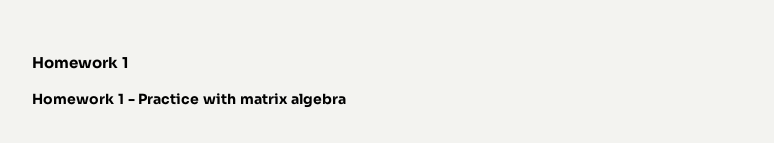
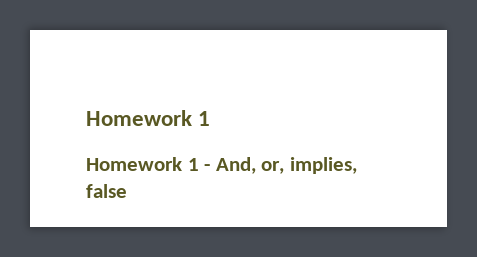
[138,93,346,108] Practice with matrix algebra -> [215,157,357,174] [86,184,127,198] And, or, implies, false

